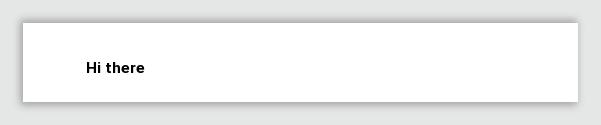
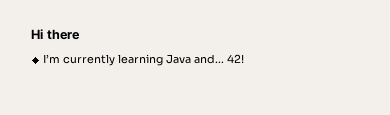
(146, 67) none -> [43,54,245,66] // I’m currently learning Java and... 42!

